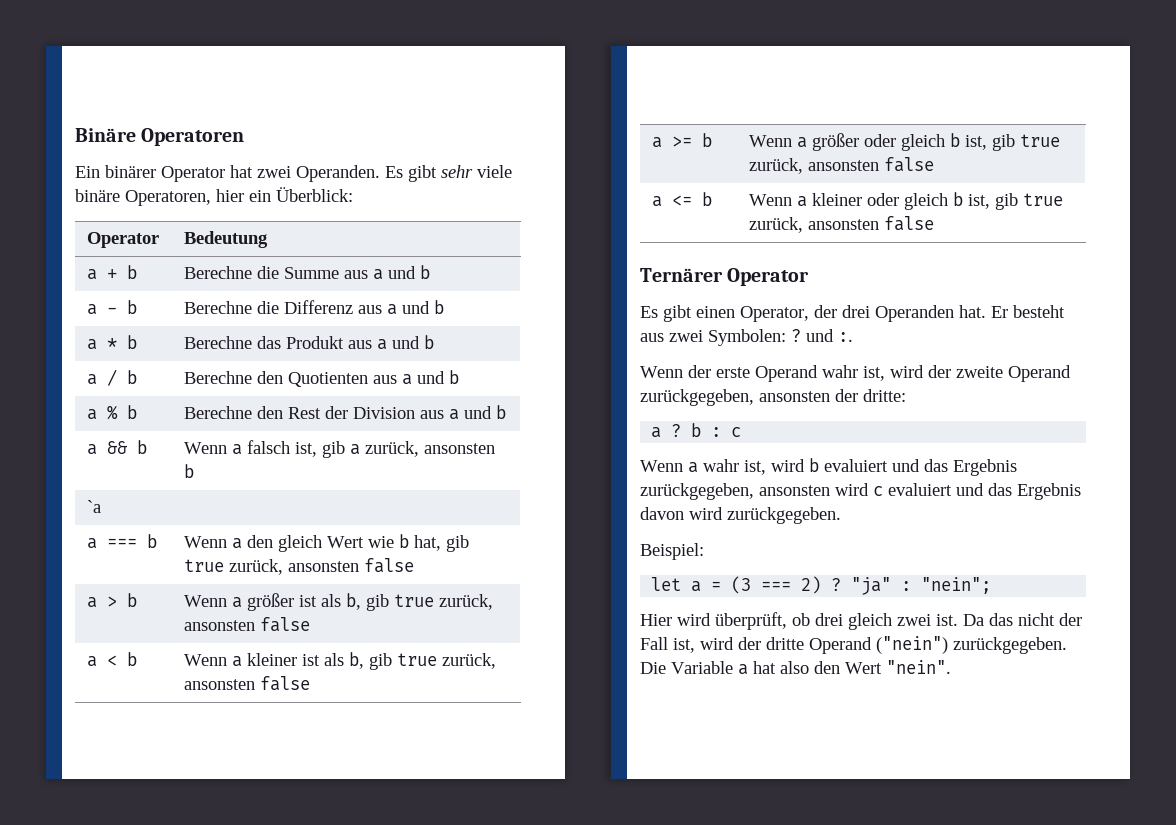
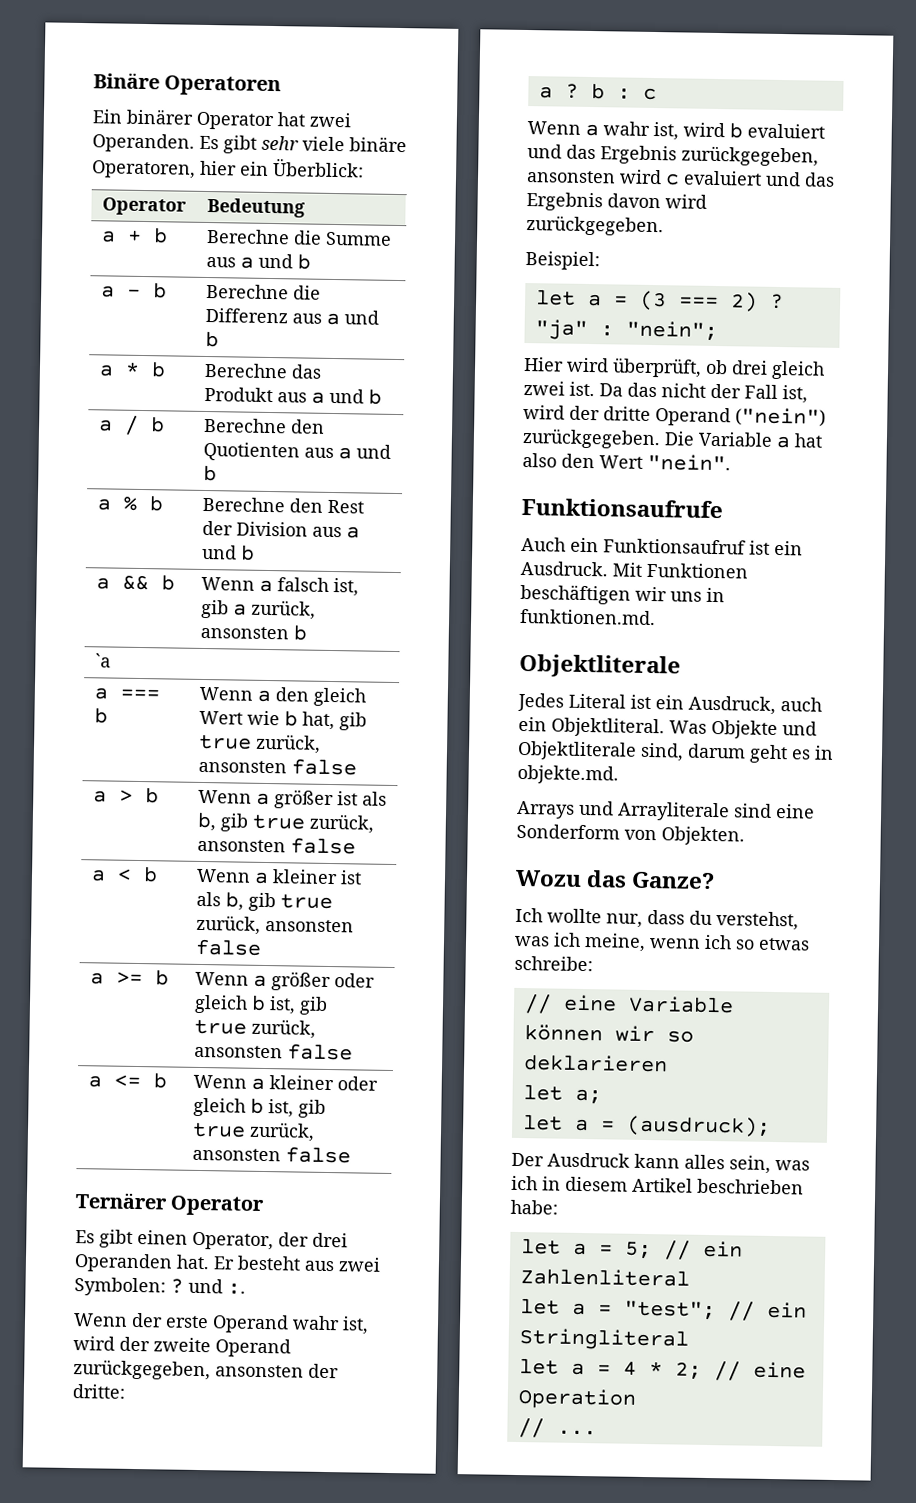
(951, 667) none -> [521,497,723,519] [521,536,803,556] [520,560,748,579] [520,583,725,605] [520,608,656,626] [519,653,681,679] [517,692,822,715] [518,716,817,740] [517,740,834,764] [517,764,619,785] [516,800,815,822] [516,823,745,846] [515,869,716,890] [515,907,799,931] [514,932,810,952] [514,955,593,972] [523,994,734,1014] [523,1024,694,1043] [523,1054,668,1073] [522,1084,602,1105] [522,1114,771,1137] [511,1152,810,1174] [511,1175,804,1195] [510,1199,558,1215] [520,1238,743,1260] [519,1268,690,1287] [519,1298,807,1321] [518,1328,689,1351] [518,1358,806,1381] [517,1388,636,1410] [517,1418,597,1438] // Funktionsaufrufe // Auch ein Funktionsaufruf ist ein Ausdruck. Mit Funktionen beschäftigen wir uns in funktionen.md. // Objektliterale // Jedes Literal ist ein Ausdruck, auch ein Objektliteral. Was Objekte und Objektliterale sind, darum geht es in objekte.md. // Arrays und Arrayliterale sind eine Sonderform von Objekten. // Wozu das Ganze? // Ich wollte nur, dass du verstehst, was ich meine, wenn ich so etwas schreibe: // // eine Variable können wir so deklarieren // let a; // let a = (ausdruck); // Der Ausdruck kann alles sein, was ich in diesem Artikel beschrieben habe: // let a = 5; // ein Zahlenliteral // let a = "test"; // ein Stringliteral // let a = 4 * 2; // eine Operation // // ...

